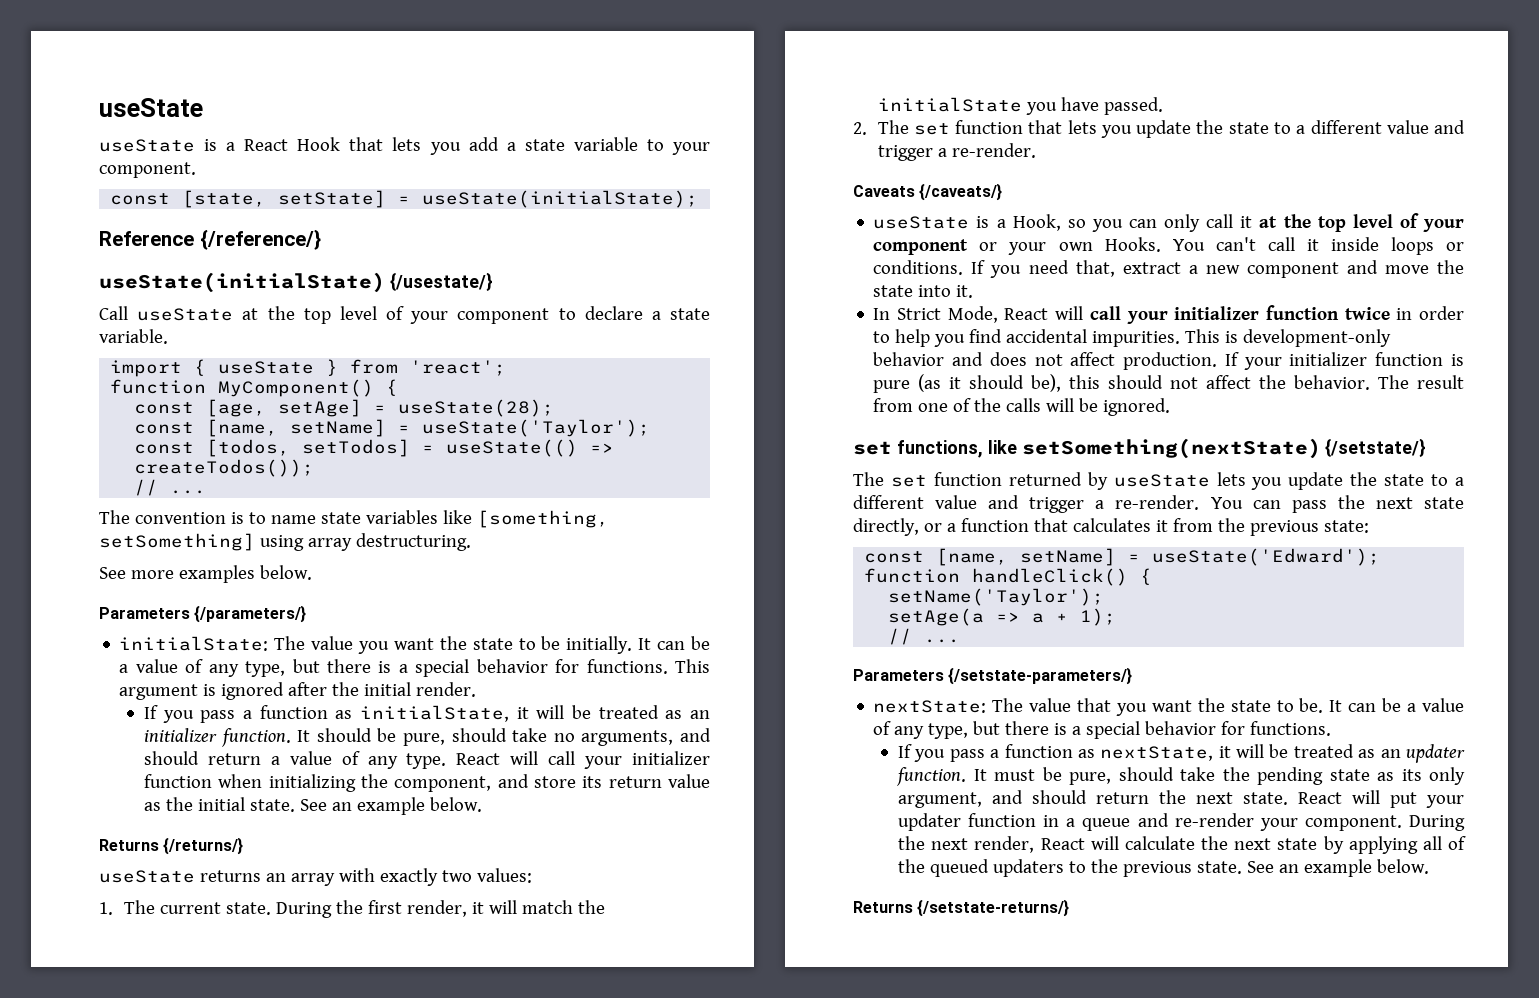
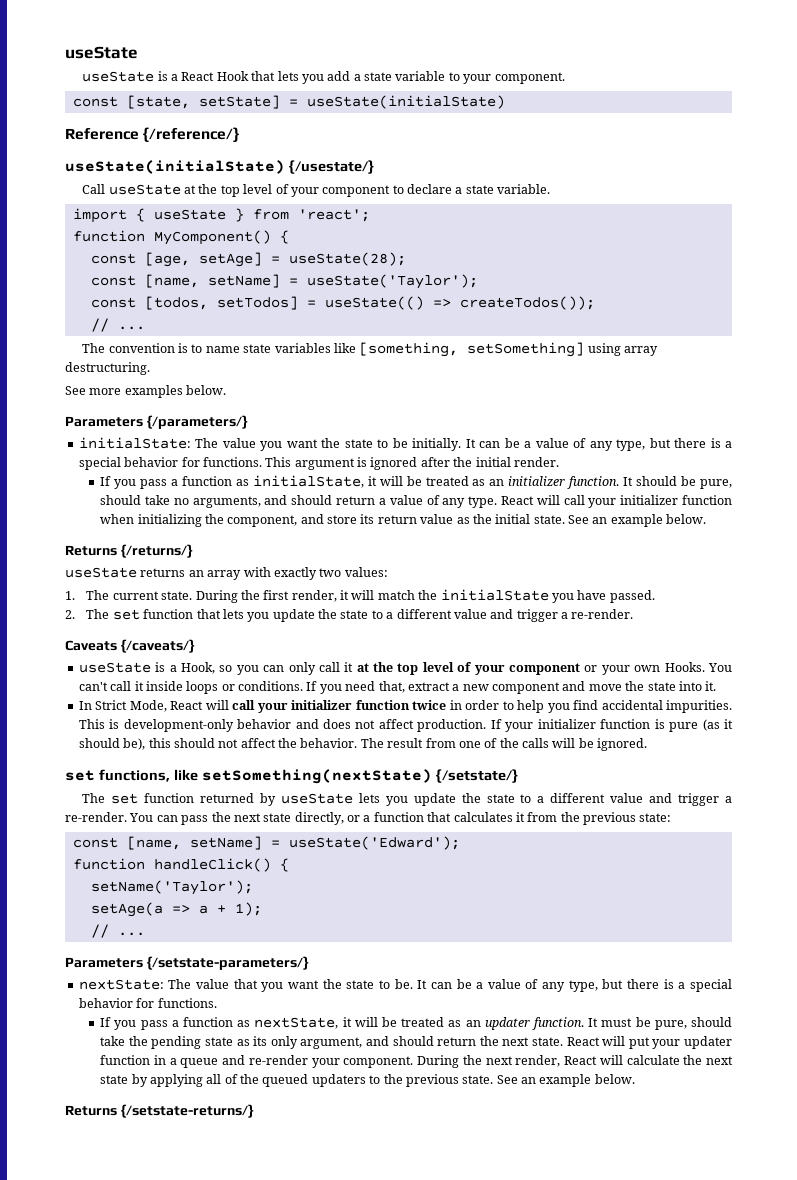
[422,190,699,208] useState(initialState); -> [306,95,505,109] useState(initialState)

